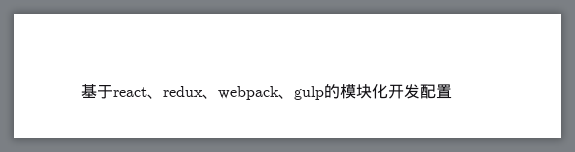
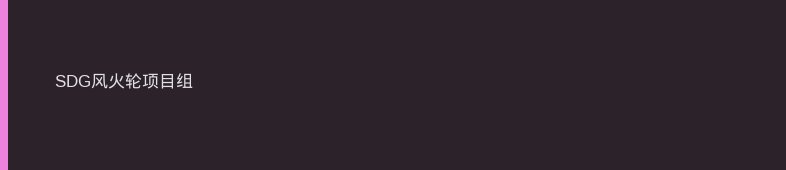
[81,84,452,100] 基于react、redux、webpack、gulp的模块化开发配置 -> [55,73,193,89] SDG风火轮项目组

